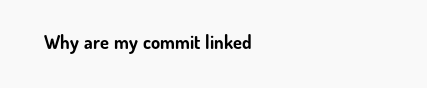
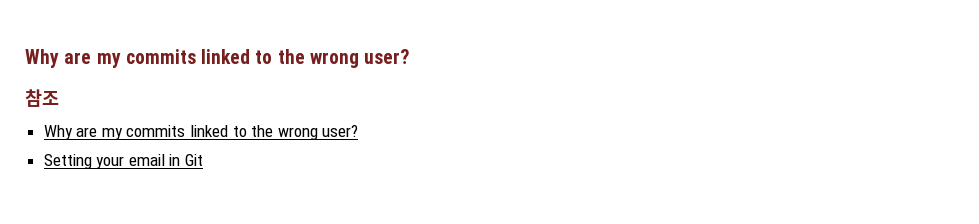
[44,34,252,54] Why are my commit linked -> [25,49,410,68] [25,89,59,107] [43,125,359,140] [43,154,204,169] Why are my commits linked to the wrong user? // 참조 // Why are my commits linked to the wrong user? // Setting your email in Git

